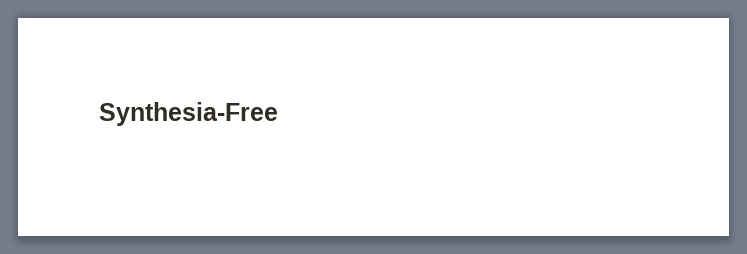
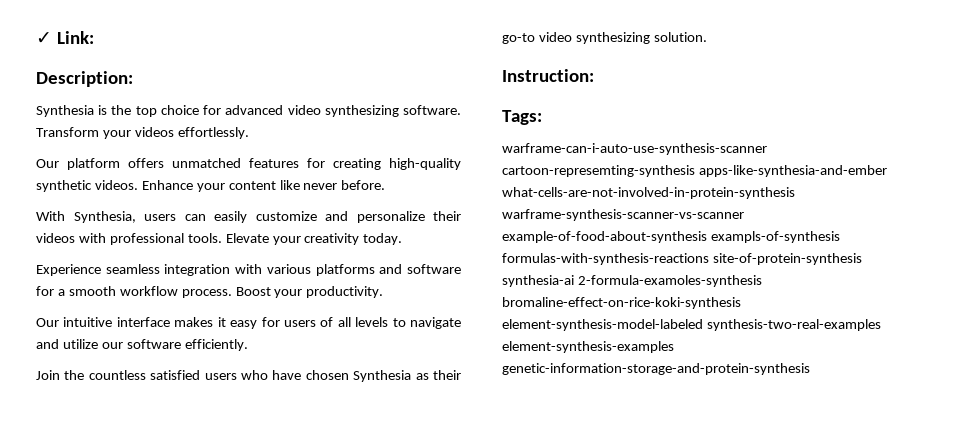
[99,102,278,126] Synthesia-Free -> [36,31,94,44] [36,71,133,87] [36,105,461,117] [36,127,249,139] [36,158,461,170] [36,180,386,192] [36,211,461,223] [36,233,403,245] [36,264,462,276] [36,286,384,298] [36,317,462,329] [36,339,248,351] [36,370,461,382] [502,32,707,44] [502,69,594,82] [502,110,542,125] [502,143,767,155] [502,165,887,177] [502,187,795,199] [502,209,744,221] [502,231,840,243] [502,253,862,265] [502,275,762,287] [502,297,741,309] [502,319,881,331] [502,341,674,353] [502,363,810,375] ✓ Link: // Description: // Synthesia is the top choice for advanced video synthesizing software. Transform your videos effortlessly. // Our platform offers unmatched features for creating high-quality synthetic videos. Enhance your content like never before. // With Synthesia, users can easily customize and personalize their videos with professional tools. Elevate your creativity today. // Experience seamless integration with various platforms and software for a smooth workflow process. Boost your productivity. // Our intuitive interface makes it easy for users of all levels to navigate and utilize our software efficiently. // Join the countless satisfied users who have chosen Synthesia as their go-to video synthesizing solution. // Instruction: // Tags: // warframe-can-i-auto-use-synthesis-scanner cartoon-represemting-synthesis apps-like-synthesia-and-ember what-cells-are-not-involved-in-protein-synthesis warframe-synthesis-scanner-vs-scanner example-of-food-about-synthesis exampls-of-synthesis formulas-with-synthesis-reactions site-of-protein-synthesis synthesia-ai 2-formula-examoles-synthesis bromaline-effect-on-rice-koki-synthesis element-synthesis-model-labeled synthesis-two-real-examples element-synthesis-examples genetic-information-storage-and-protein-synthesis

